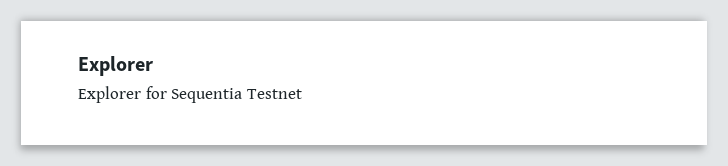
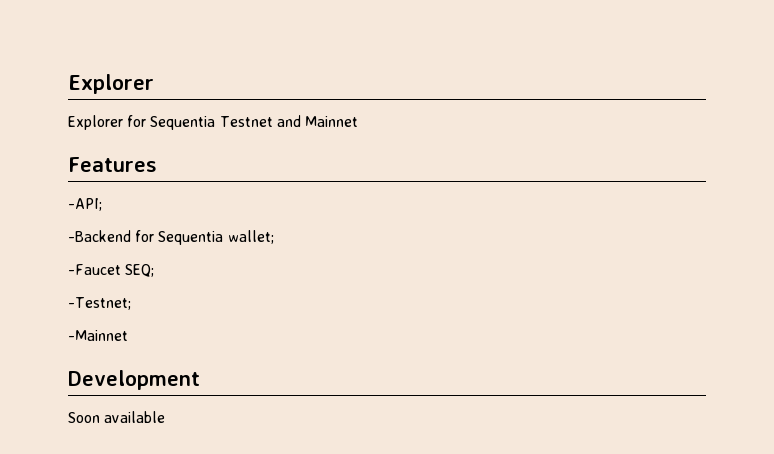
(302, 94) none -> [276,115,358,127] [68,157,157,172] [68,198,102,211] [68,230,274,245] [68,264,155,277] [68,297,131,310] [68,330,128,341] [68,370,200,390] [68,411,166,423] and Mainnet // Features // -API; // -Backend for Sequentia wallet; // -Faucet SEQ; // -Testnet; // -Mainnet // Development // Soon available

